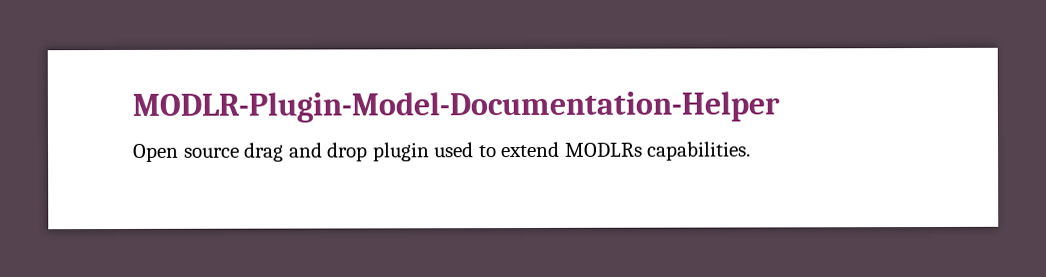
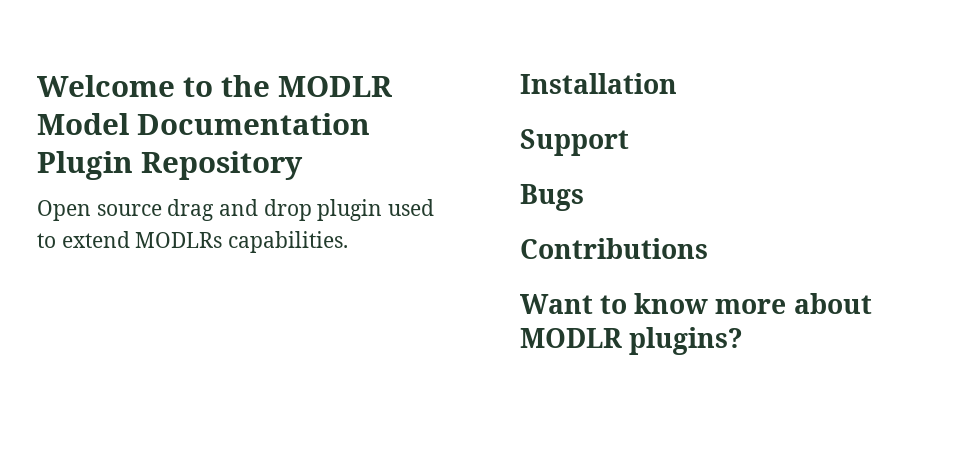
[132,91,780,123] MODLR-Plugin-Model-Documentation-Helper -> [37,75,392,97] [37,113,370,135] [37,151,303,180] Welcome to the MODLR Model Documentation Plugin Repository
(752, 151) none -> [520,73,677,94] [520,129,629,156] [520,184,584,211] [520,238,708,259] [520,293,872,314] [520,327,744,355] // Installation // Support // Bugs // Contributions // Want to know more about MODLR plugins?

